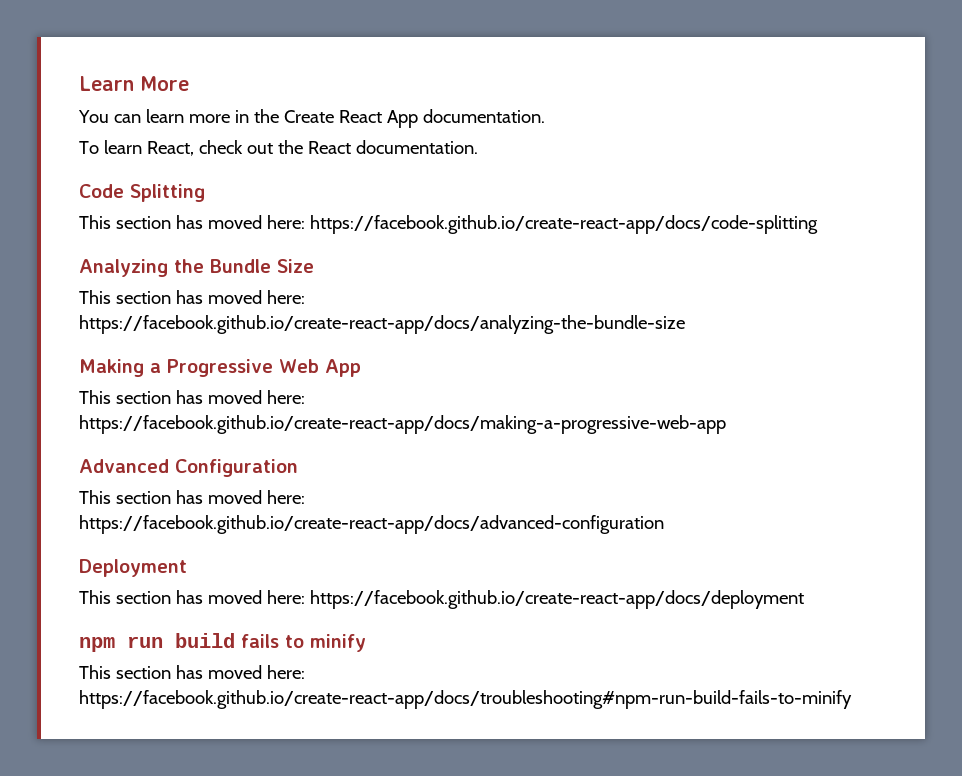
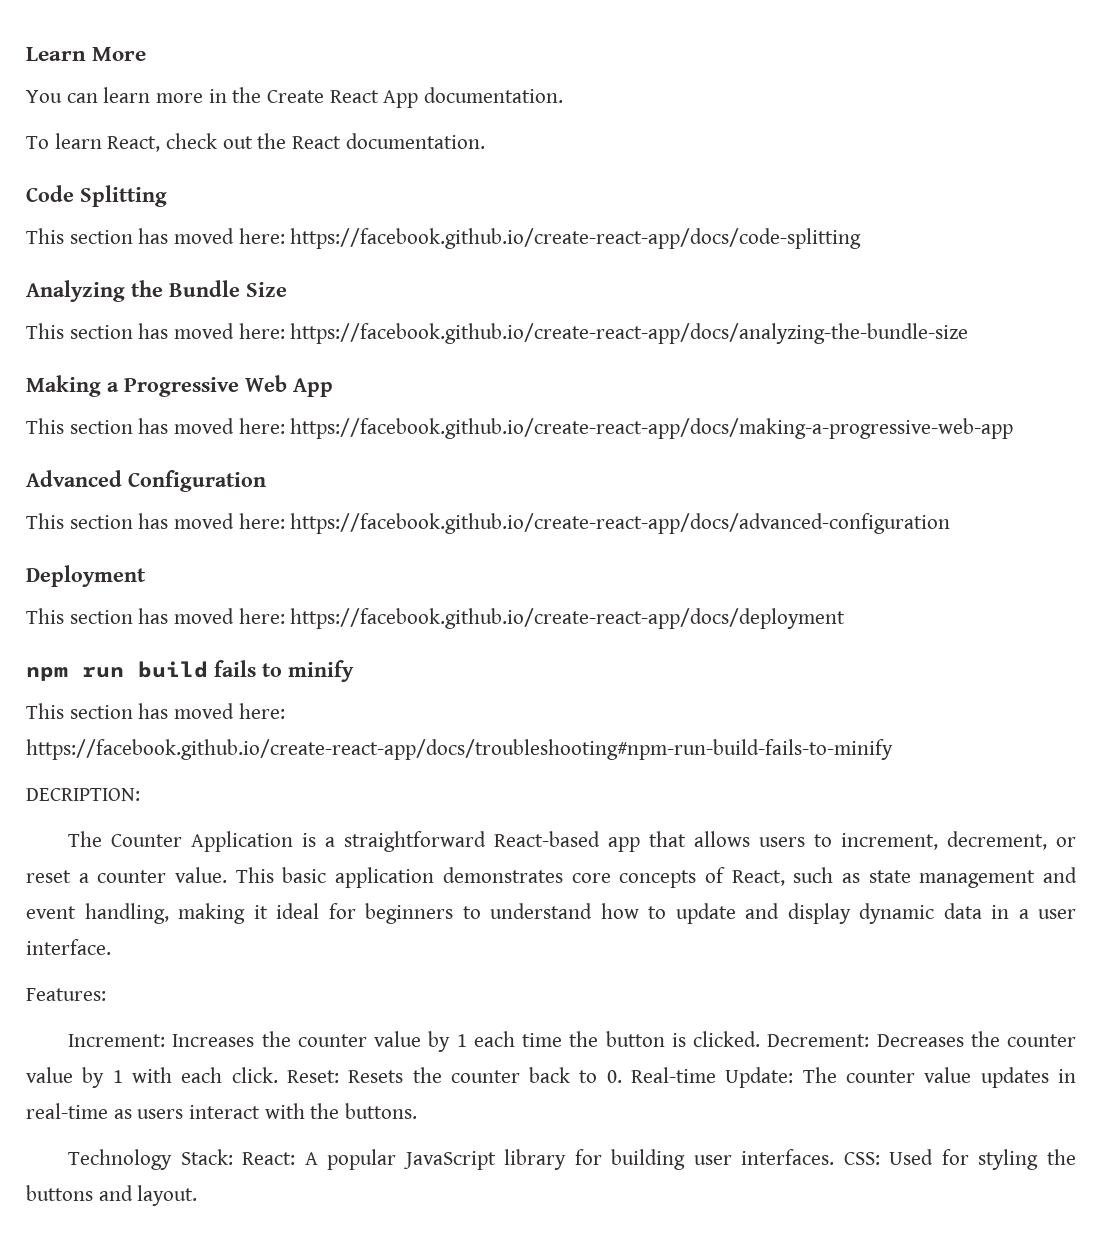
(852, 699) none -> [26,788,140,801] [68,831,1076,852] [26,867,1077,888] [26,903,1076,924] [26,939,111,955] [26,988,106,1001] [68,1031,1077,1052] [26,1067,1076,1088] [26,1103,418,1119] [68,1149,1076,1170] [26,1185,198,1206] // DECRIPTION: // The Counter Application is a straightforward React-based app that allows users to increment, decrement, or reset a counter value. This basic application demonstrates core concepts of React, such as state management and event handling, making it ideal for beginners to understand how to update and display dynamic data in a user interface. // Features: // Increment: Increases the counter value by 1 each time the button is clicked. Decrement: Decreases the counter value by 1 with each click. Reset: Resets the counter back to 0. Real-time Update: The counter value updates in real-time as users interact with the buttons. // Technology Stack: React: A popular JavaScript library for building user interfaces. CSS: Used for styling the buttons and layout.

